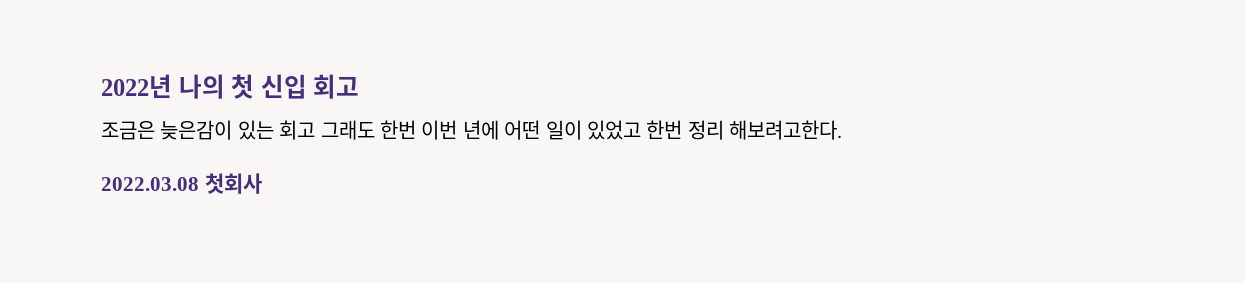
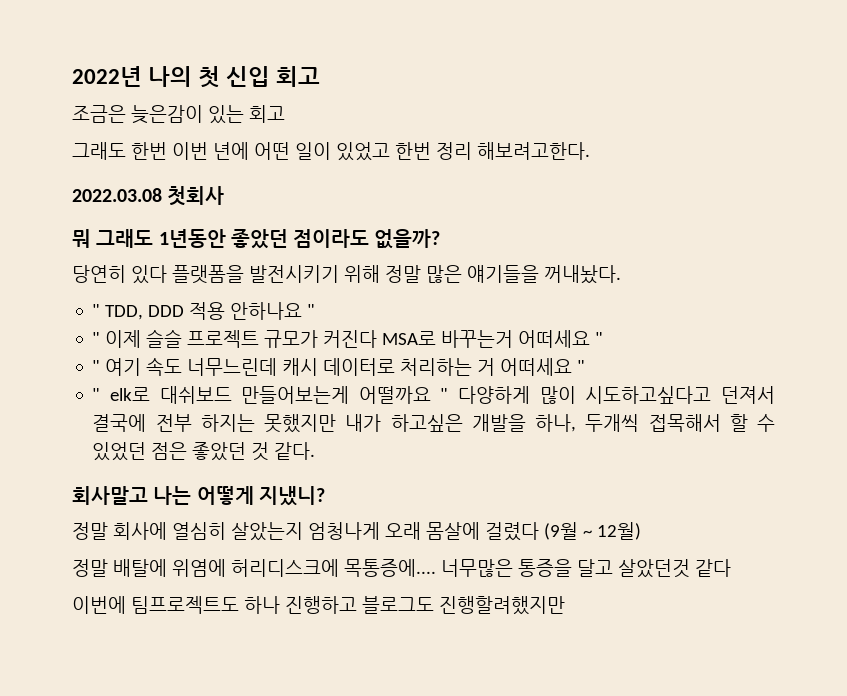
(316, 130) none -> (285, 114) //
(262, 183) none -> [72,229,441,249] [72,265,621,284] [92,302,316,320] [92,329,604,348] [92,357,586,376] [92,386,775,404] [92,414,775,433] [92,442,316,461] [72,486,325,506] [72,522,641,541] [72,559,731,578] [72,596,565,615] // 뭐 그래도 1년동안 좋았던 점이라도 없을까? // 당연히 있다 플랫폼을 발전시키기 위해 정말 많은 얘기들을 꺼내놨다. // " TDD, DDD 적용 안하나요 " // " 이제 슬슬 프로젝트 규모가 커진다 MSA로 바꾸는거 어떠세요 " // " 여기 속도 너무느린데 캐시 데이터로 처리하는 거 어떠세요 " // " elk로 대쉬보드 만들어보는게 어떨까요 " 다양하게 많이 시도하고싶다고 던져서 결국에 전부 하지는 못했지만 내가 하고싶은 개발을 하나, 두개씩 접목해서 할 수 있었던 점은 좋았던 것 같다. // 회사말고 나는 어떻게 지냈니? // 정말 회사에 열심히 살았는지 엄청나게 오래 몸살에 걸렸다 (9월 ~ 12월) // 정말 배탈에 위염에 허리디스크에 목통증에.... 너무많은 통증을 달고 살았던것 같다 // 이번에 팀프로젝트도 하나 진행하고 블로그도 진행할려했지만

